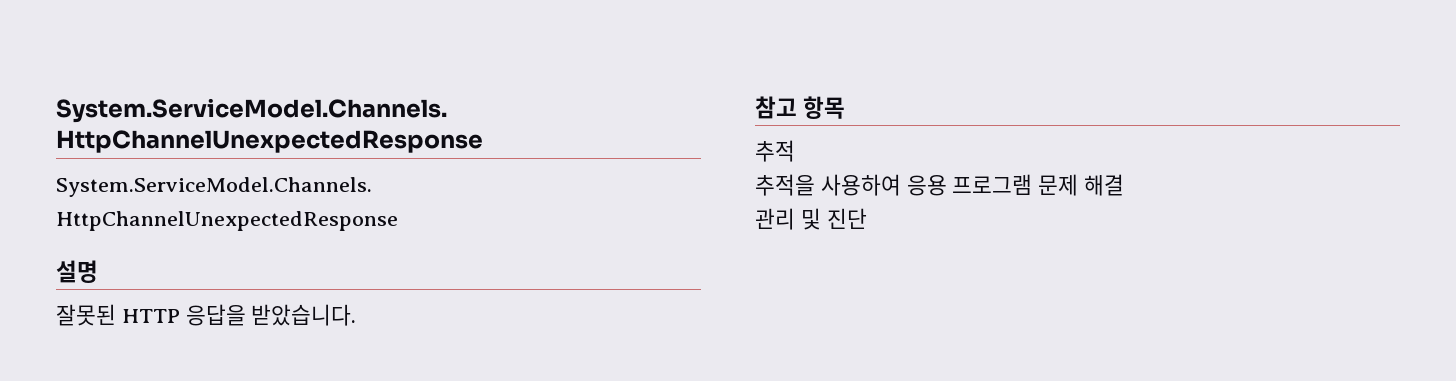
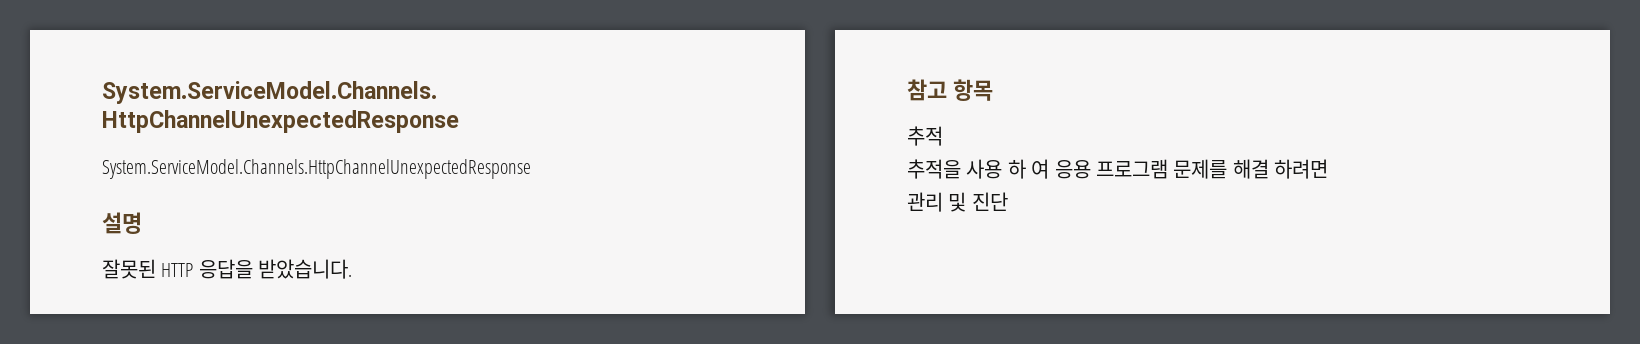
[820,174,901,196] 사용하여 -> [966,159,1050,179] 사용 하 여
[1038,174,1079,196] 문제 -> [1173,159,1228,179] 문제를
(1125, 185) none -> [1274,159,1329,179] 하려면

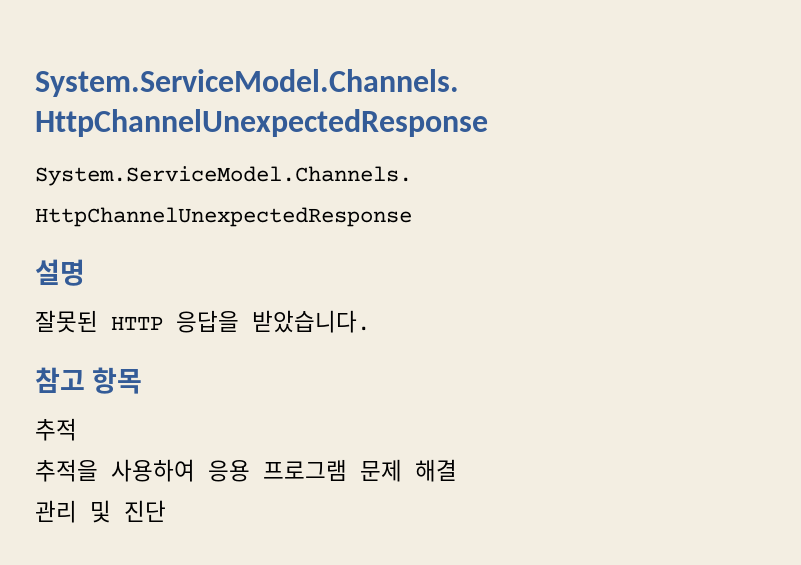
[966,159,1050,179] 사용 하 여 -> [111,459,195,482] 사용하여
[1173,159,1228,179] 문제를 -> [360,459,402,482] 문제
[1274,159,1329,179] 하려면 -> (457, 470) none

